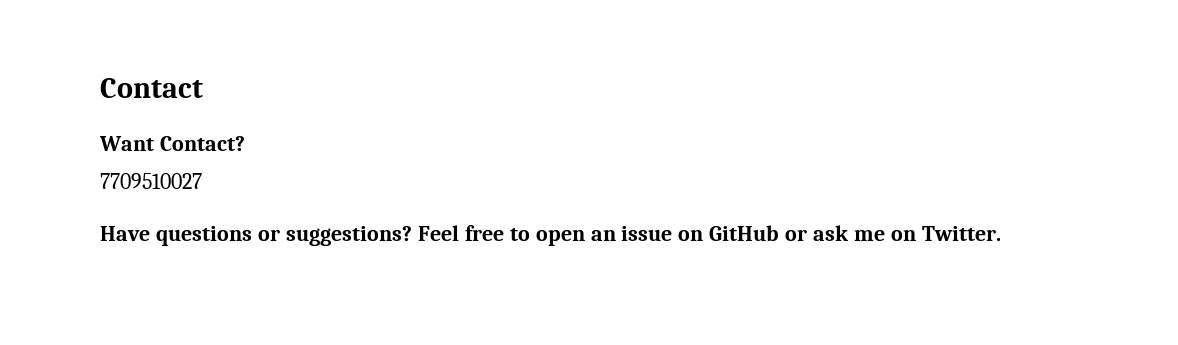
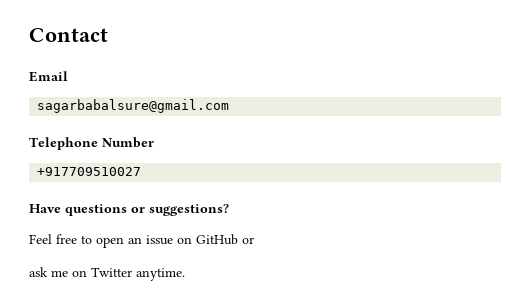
[99,136,245,151] [100,173,202,189] Want Contact? // 7709510027 -> [29,71,68,82] [37,99,230,113] [29,137,154,150] [37,167,142,176] Email // sagarbabalsure@gmail.com // Telephone Number // +917709510027
(412, 236) none -> (229, 210) //
(808, 235) none -> (254, 240) //
[922,226,1002,241] Twitter. -> [91,267,185,281] Twitter anytime.

